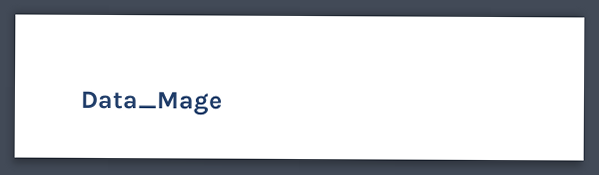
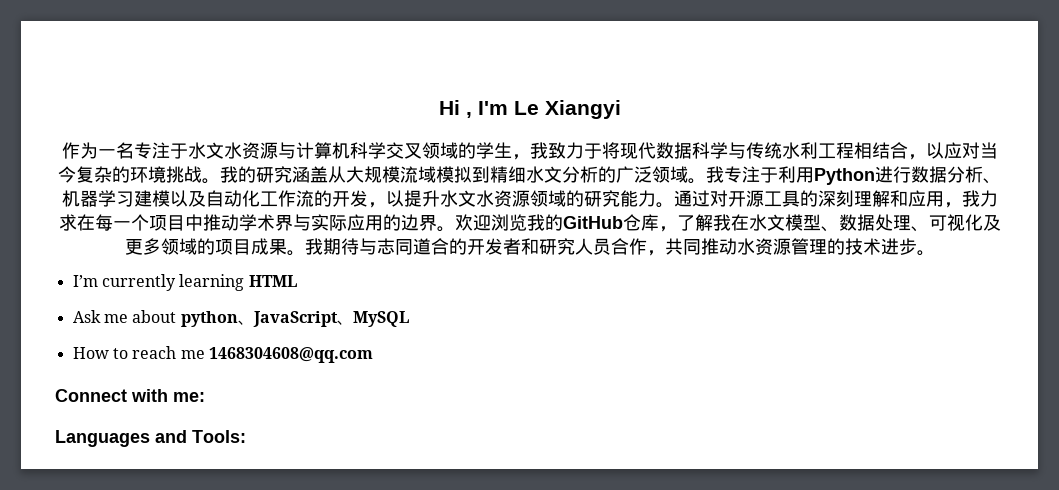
[80,90,222,116] Data_Mage -> [438,100,621,119] [61,142,998,160] [58,166,1001,185] [61,190,998,208] [58,214,1001,232] [124,238,935,256] [72,274,297,291] [72,310,409,327] [72,346,373,363] [55,389,205,402] [55,430,246,447] Hi , I'm Le Xiangyi // 作为一名专注于水文水资源与计算机科学交叉领域的学生，我致力于将现代数据科学与传统水利工程相结合，以应对当今复杂的环境挑战。我的研究涵盖从大规模流域模拟到精细水文分析的广泛领域。我专注于利用Python进行数据分析、机器学习建模以及自动化工作流的开发，以提升水文水资源领域的研究能力。通过对开源工具的深刻理解和应用，我力求在每一个项目中推动学术界与实际应用的边界。欢迎浏览我的GitHub仓库，了解我在水文模型、数据处理、可视化及更多领域的项目成果。我期待与志同道合的开发者和研究人员合作，共同推动水资源管理的技术进步。 // I’m currently learning HTML // Ask me about python、JavaScript、MySQL // How to reach me 1468304608@qq.com // Connect with me: // Languages and Tools:

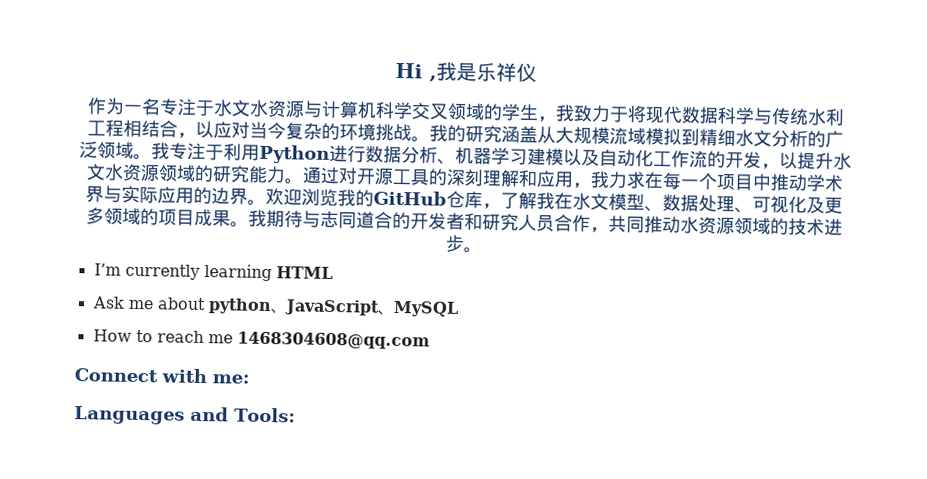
[477,100,621,119] I'm Le Xiangyi -> [436,61,537,83] 我是乐祥仪
[790,238,827,255] 管理 -> [733,217,771,235] 领域

